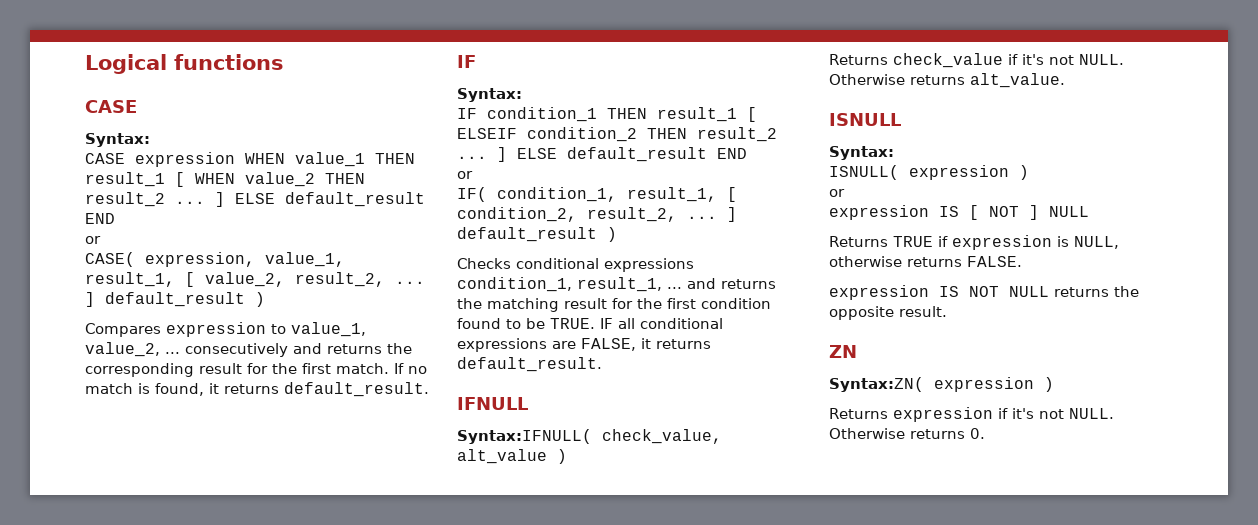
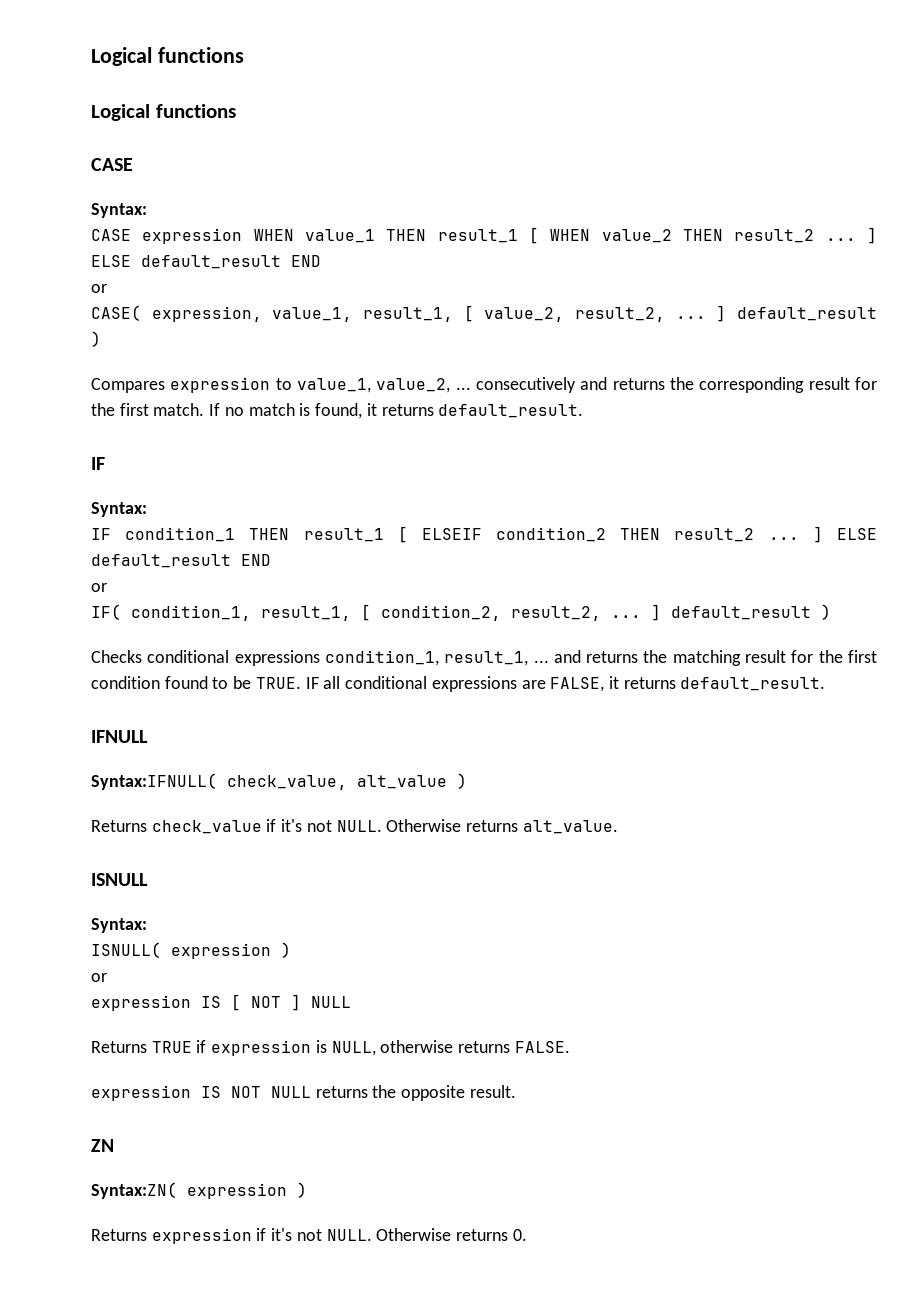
[85,54,284,74] Logical functions -> [91,47,244,66] [91,104,236,121] Logical functions // Logical functions

